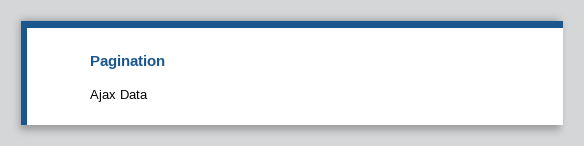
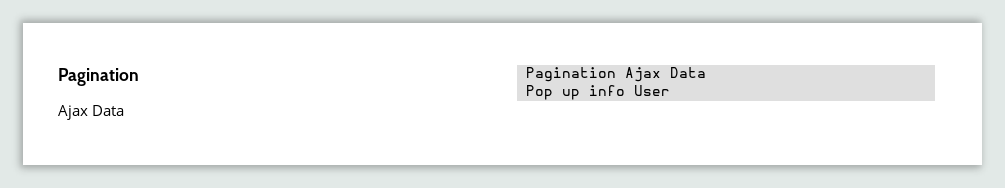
(148, 94) none -> [526,67,706,82] [526,85,670,100] // Pagination Ajax Data // Pop up info User

